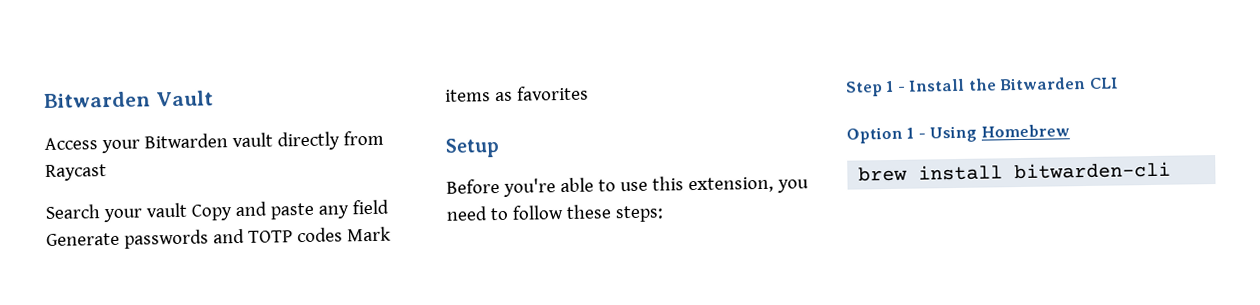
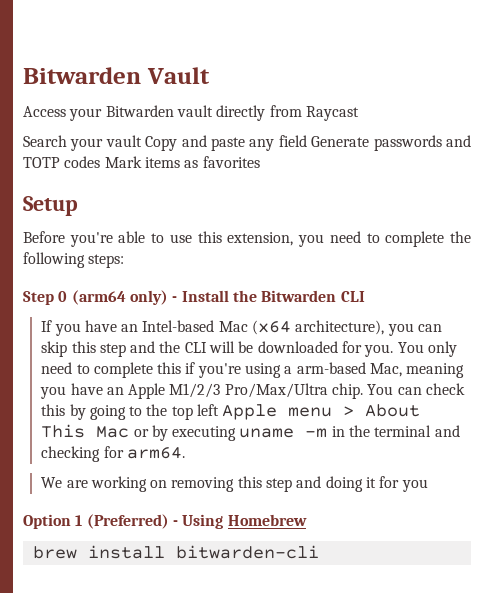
[511,204,612,220] follow these -> [385,231,472,247] [23,252,85,268] complete the following
[885,80,895,93] 1 -> [58,290,168,305] 0 (arm64 only)
(1119, 83) none -> [41,320,443,336] [41,341,458,357] [41,362,465,378] [40,383,466,399] [41,404,421,420] [41,424,460,441] [41,446,185,462] [41,476,428,492] // If you have an Intel-based Mac (x64 architecture), you can skip this step and the CLI will be downloaded for you. You only need to complete this if you're using a arm-based Mac, meaning you have an Apple M1/2/3 Pro/Max/Ultra chip. You can check this by going to the top left Apple menu > About This Mac or by executing uname -m in the terminal and checking for arm64. // We are working on removing this step and doing it for you
(915, 133) none -> [86,514,169,529] (Preferred)

